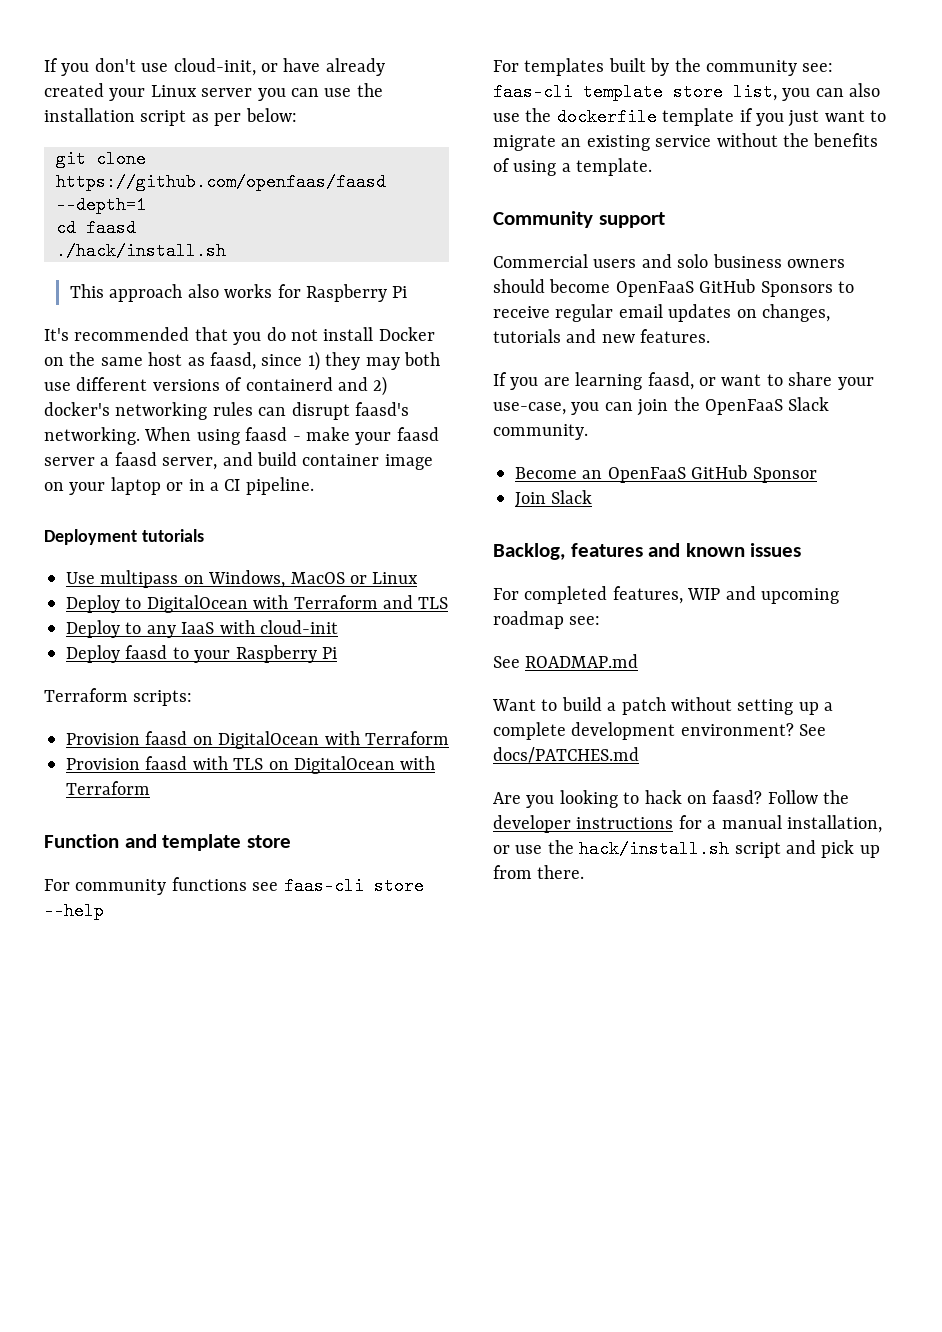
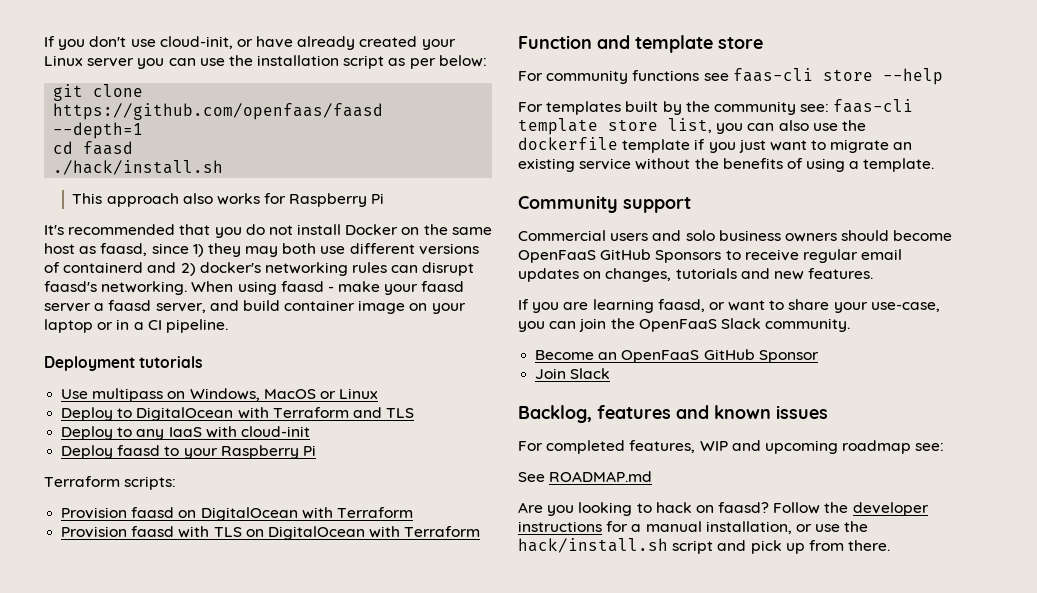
[492,697,834,715] [493,722,827,740] [493,747,639,763] // Want to build a patch without setting up a complete development environment? See docs/PATCHES.md -> (653, 476) none

